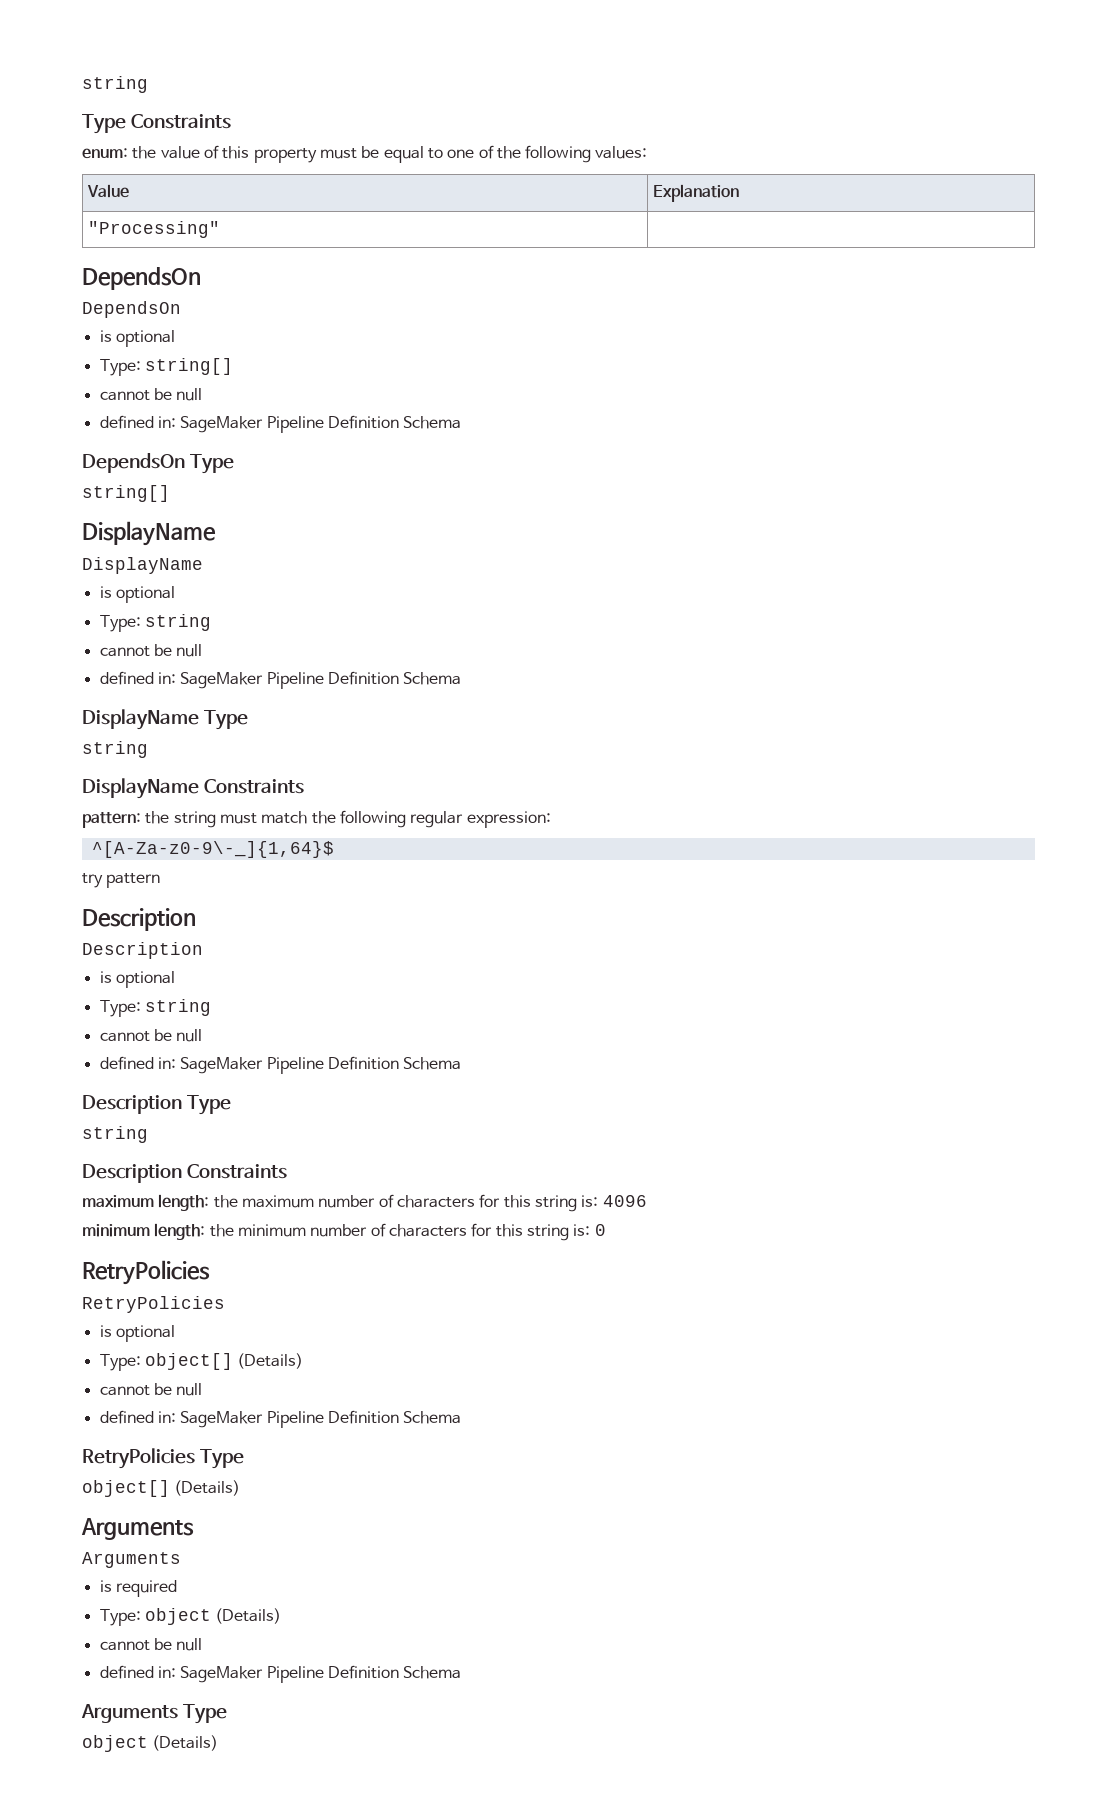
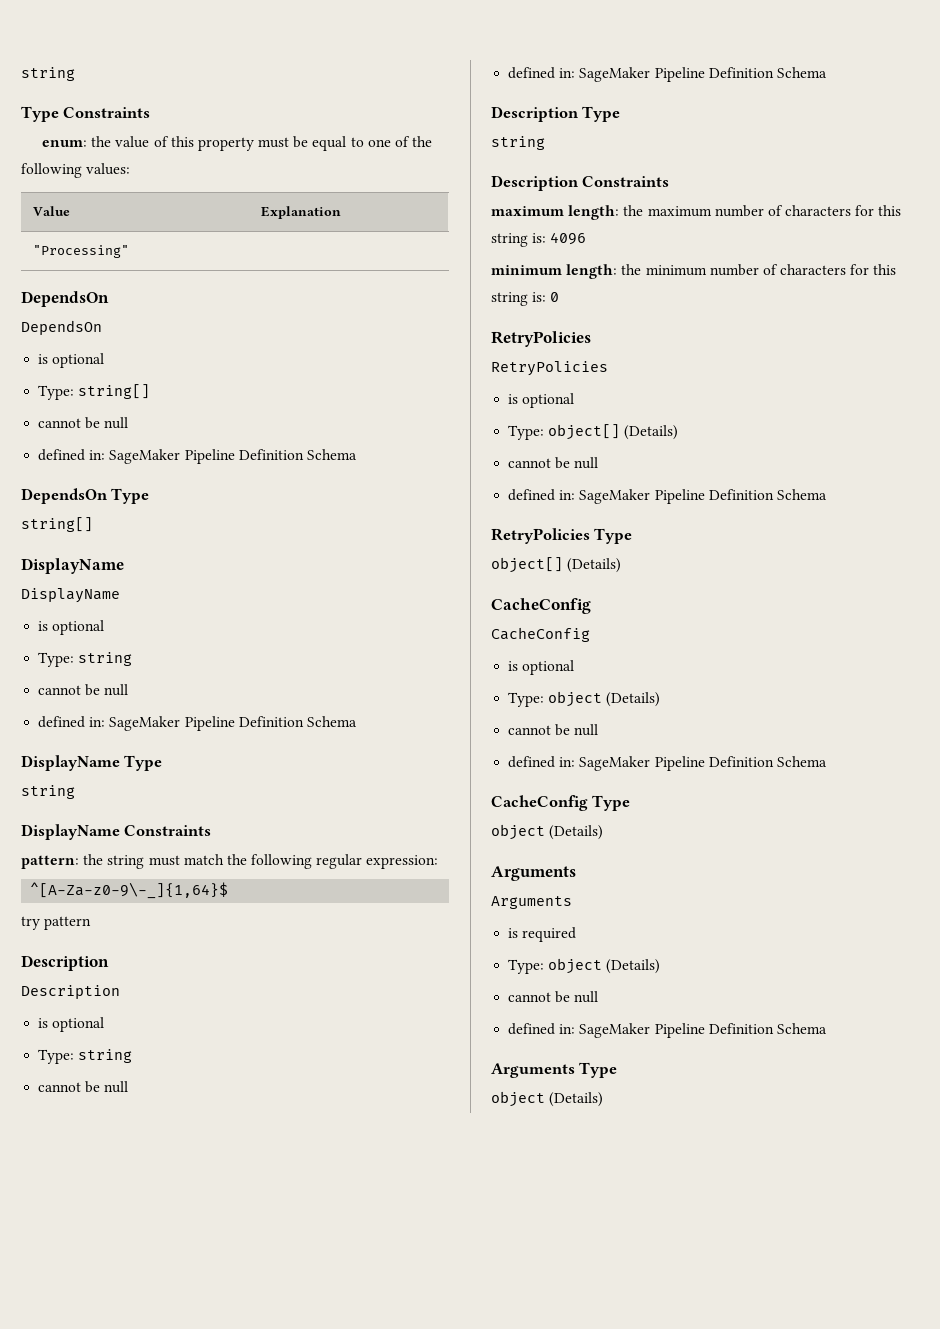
(241, 1488) none -> [491,598,591,614] [491,627,590,642] [508,660,575,675] [508,691,661,707] [508,724,599,736] [508,756,827,771] [491,795,631,811] [491,824,604,840] // CacheConfig // CacheConfig // is optional // Type: object (Details) // cannot be null // defined in: SageMaker Pipeline Definition Schema // CacheConfig Type // object (Details)

